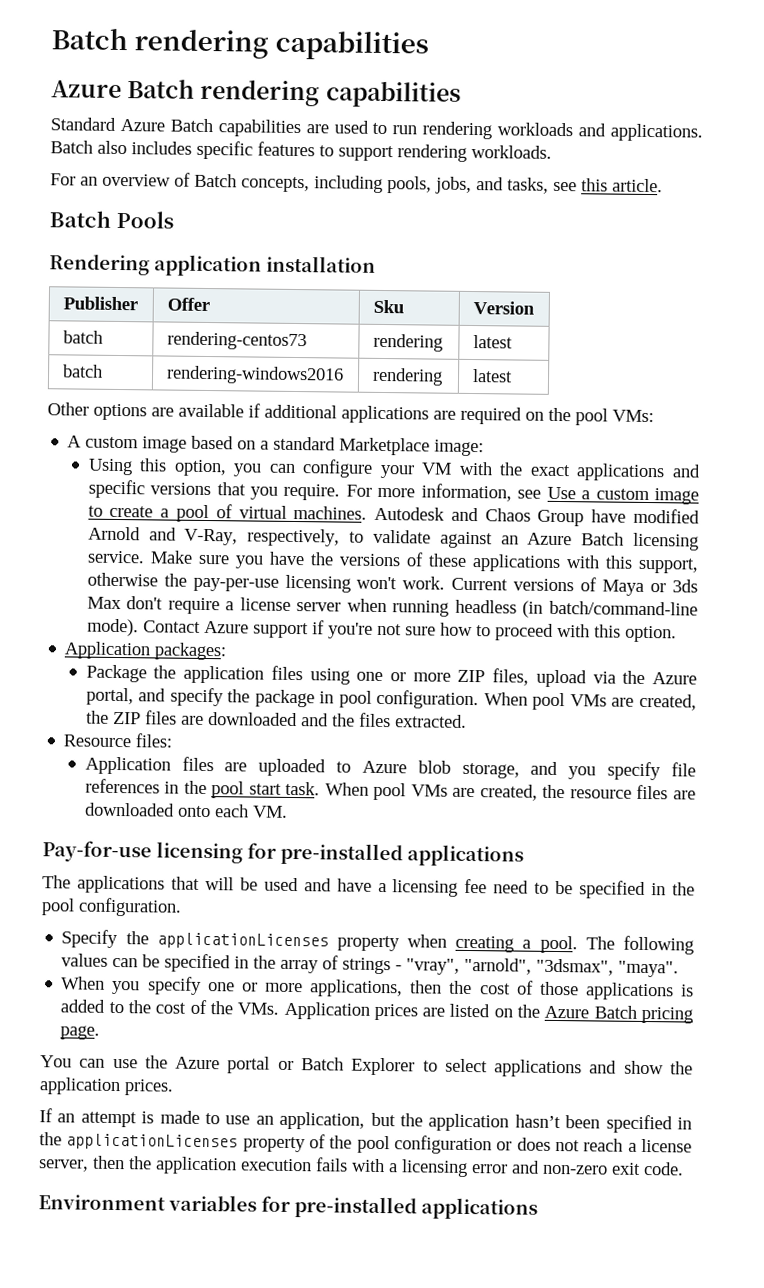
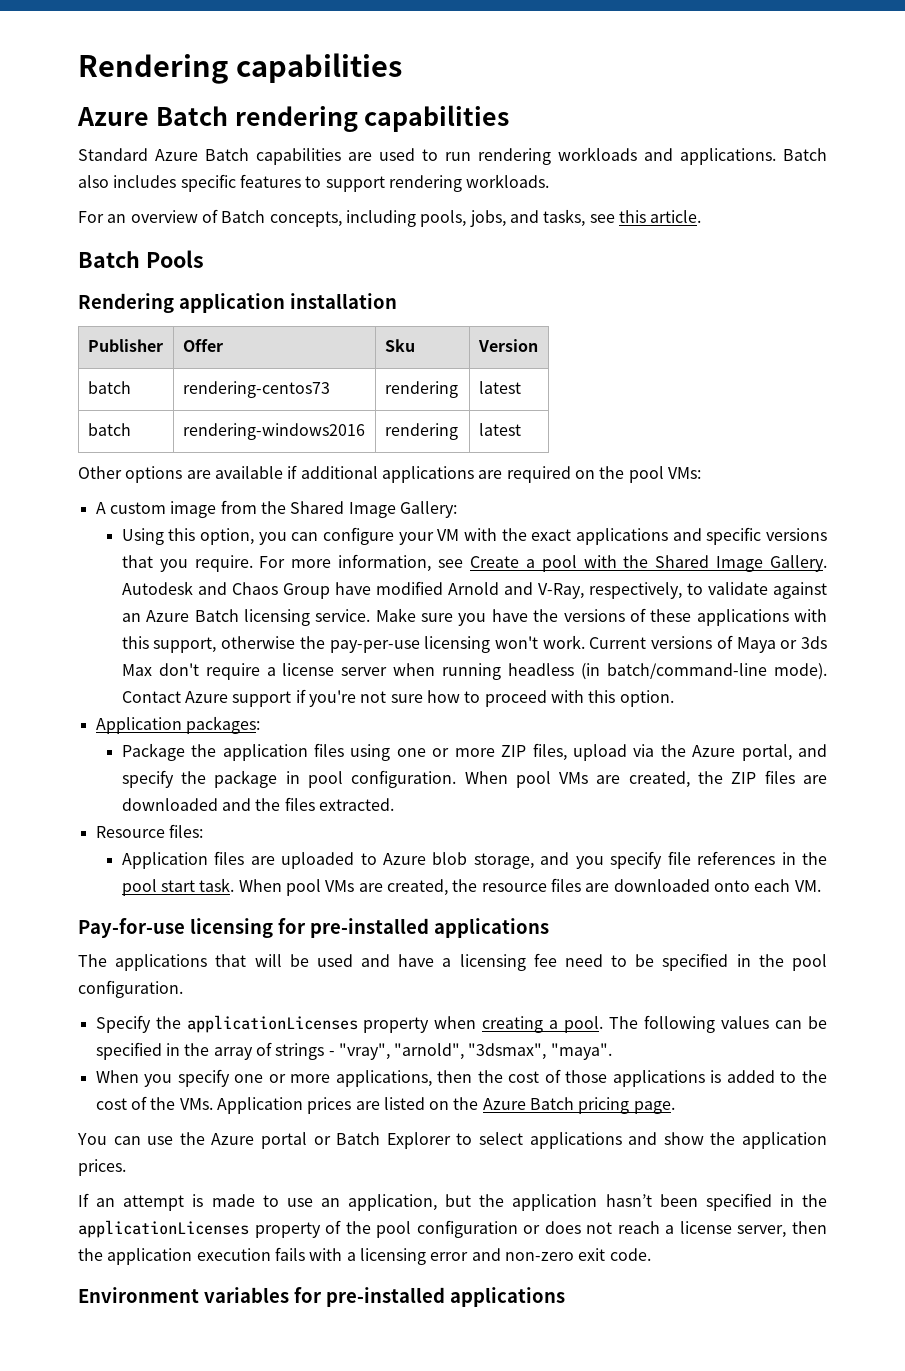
[51,28,270,59] Batch rendering -> [78,54,228,84] Rendering
[191,435,485,457] based on a standard Marketplace image: -> [220,500,457,518] from the Shared Image Gallery:
[546,486,699,505] [87,504,368,523] Use a custom image to create a pool of virtual machines. -> [469,555,827,572] Create a pool with the Shared Image Gallery.

